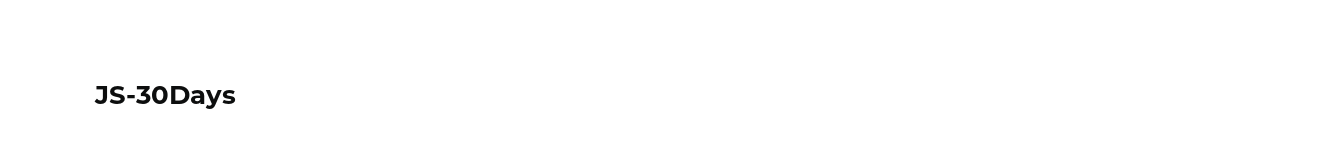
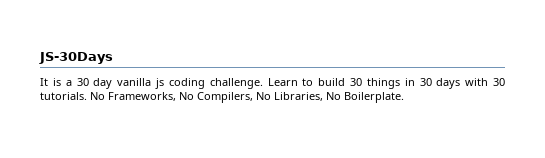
(236, 97) none -> [40,78,505,89] [40,92,404,103] // It is a 30 day vanilla js coding challenge. Learn to build 30 things in 30 days with 30 tutorials. No Frameworks, No Compilers, No Libraries, No Boilerplate.

